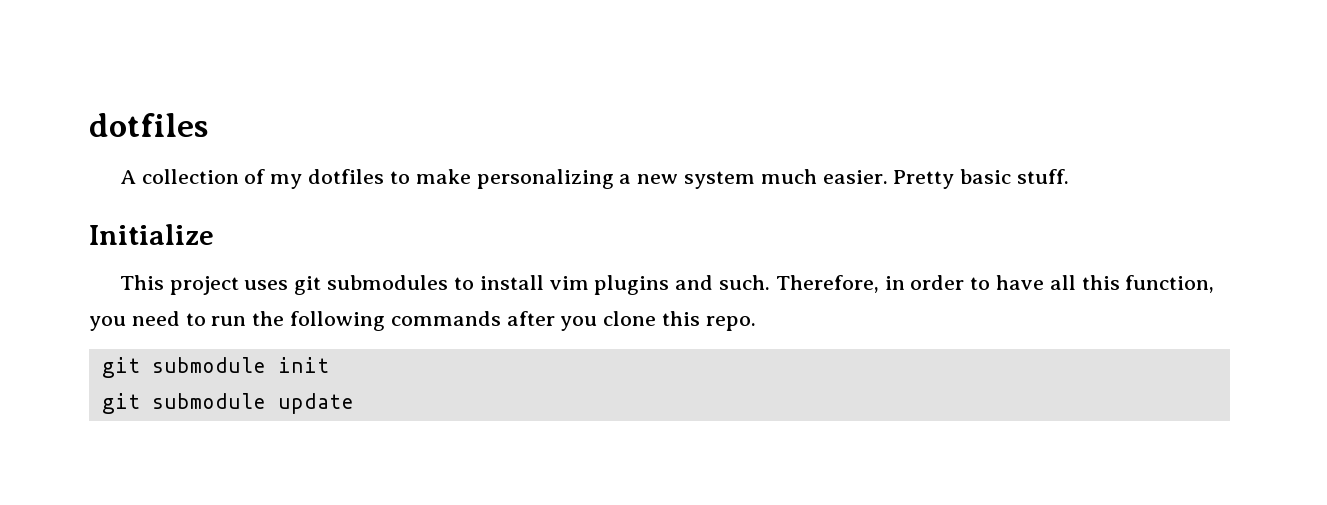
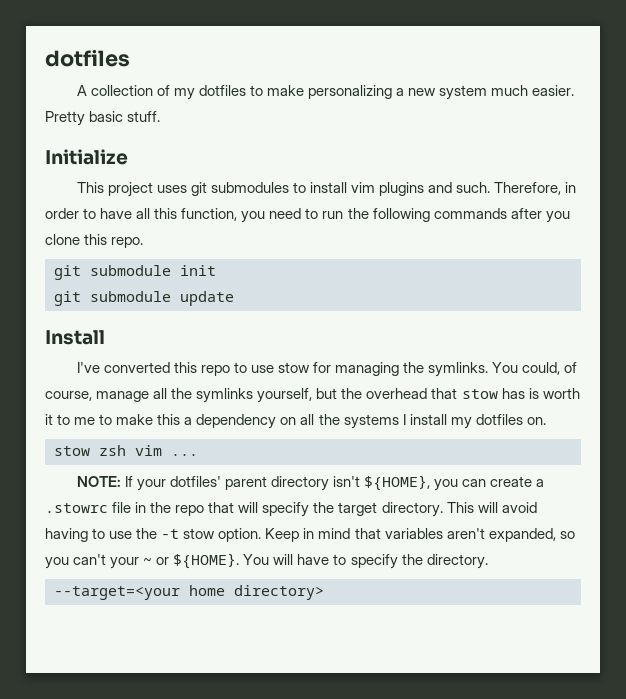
(354, 403) none -> [45,330,105,345] [76,362,578,377] [45,388,580,403] [45,414,546,429] [54,445,198,456] [76,475,545,491] [45,502,537,517] [45,528,575,542] [45,553,488,569] [54,585,324,600] // Install // I've converted this repo to use stow for managing the symlinks. You could, of course, manage all the symlinks yourself, but the overhead that stow has is worth it to me to make this a dependency on all the systems I install my dotfiles on. // stow zsh vim ... // NOTE: If your dotfiles' parent directory isn't ${HOME}, you can create a .stowrc file in the repo that will specify the target directory. This will avoid having to use the -t stow option. Keep in mind that variables aren't expanded, so you can't your ~ or ${HOME}. You will have to specify the directory. // --target=<your home directory>

